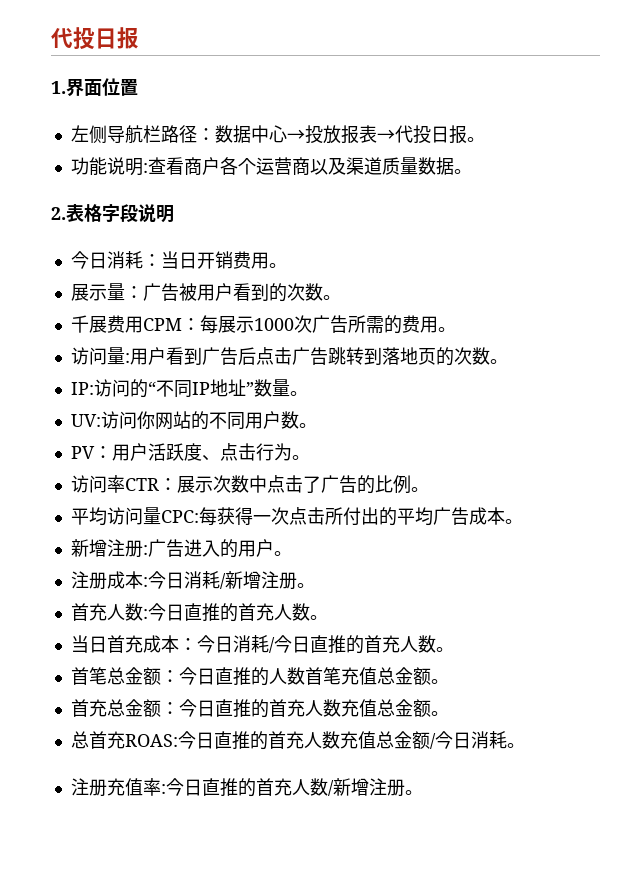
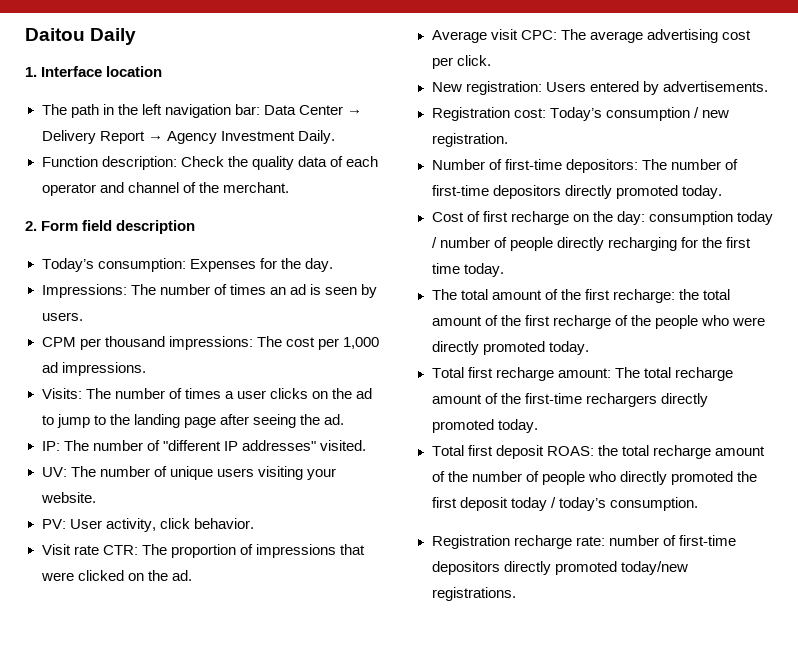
[51,27,139,50] 代投日报 -> [25,28,137,45] Daitou Daily
[66,78,138,97] [70,125,485,144] [70,157,472,176] [51,204,174,223] [70,251,287,269] [70,283,341,302] [70,315,456,334] [70,347,508,366] [70,379,308,398] [70,411,317,430] [70,443,310,461] [70,475,429,494] [70,507,523,526] [70,539,292,558] [70,571,315,589] [70,603,328,622] [70,635,454,654] [70,667,449,686] [70,699,449,718] [70,731,525,750] [70,778,423,797] 界面位置 // 左侧导航栏路径：数据中心→投放报表→代投日报。 // 功能说明:查看商户各个运营商以及渠道质量数据。 // 2.表格字段说明 // 今日消耗：当日开销费用。 // 展示量：广告被用户看到的次数。 // 千展费用CPM：每展示1000次广告所需的费用。 // 访问量:用户看到广告后点击广告跳转到落地页的次数。 // IP:访问的“不同IP地址”数量。 // UV:访问你网站的不同用户数。 // PV：用户活跃度、点击行为。 // 访问率CTR：展示次数中点击了广告的比例。 // 平均访问量CPC:每获得一次点击所付出的平均广告成本。 // 新增注册:广告进入的用户。 // 注册成本:今日消耗/新增注册。 // 首充人数:今日直推的首充人数。 // 当日首充成本：今日消耗/今日直推的首充人数。 // 首笔总金额：今日直推的人数首笔充值总金额。 // 首充总金额：今日直推的首充人数充值总金额。 // 总首充ROAS:今日直推的首充人数充值总金额/今日消耗。 // 注册充值率:今日直推的首充人数/新增注册。 -> [41,66,163,77] [41,104,362,118] [41,130,335,144] [41,156,378,170] [41,182,289,196] [25,220,196,234] [41,258,333,272] [41,284,377,298] [41,312,83,321] [41,336,379,350] [41,362,146,376] [41,388,373,399] [41,414,344,428] [41,440,366,451] [41,466,336,480] [40,492,96,503] [41,518,254,532] [41,544,365,558] [40,570,192,581] [431,29,751,43] [431,55,491,69] [431,81,768,95] [431,107,729,121] [431,133,508,147] [431,159,738,173] [431,185,722,199] [431,211,773,225] [431,237,751,251] [431,263,504,277] [431,289,730,303] [431,315,765,329] [431,341,589,355] [431,367,733,381] [431,393,708,407] [431,419,538,433] [431,445,765,459] [431,471,757,485] [431,497,698,511] [431,535,736,549] [431,561,688,575] [431,587,516,601] Interface location // The path in the left navigation bar: Data Center → Delivery Report → Agency Investment Daily. // Function description: Check the quality data of each operator and channel of the merchant. // 2. Form field description // Today’s consumption: Expenses for the day. // Impressions: The number of times an ad is seen by users. // CPM per thousand impressions: The cost per 1,000 ad impressions. // Visits: The number of times a user clicks on the ad to jump to the landing page after seeing the ad. // IP: The number of "different IP addresses" visited. // UV: The number of unique users visiting your website. // PV: User activity, click behavior. // Visit rate CTR: The proportion of impressions that were clicked on the ad. // Average visit CPC: The average advertising cost per click. // New registration: Users entered by advertisements. // Registration cost: Today’s consumption / new registration. // Number of first-time depositors: The number of first-time depositors directly promoted today. // Cost of first recharge on the day: consumption today / number of people directly recharging for the first time today. // The total amount of the first recharge: the total amount of the first recharge of the people who were directly promoted today. // Total first recharge amount: The total recharge amount of the first-time rechargers directly promoted today. // Total first deposit ROAS: the total recharge amount of the number of people who directly promoted the first deposit today / today’s consumption. // Registration recharge rate: number of first-time depositors directly promoted today/new registrations.

